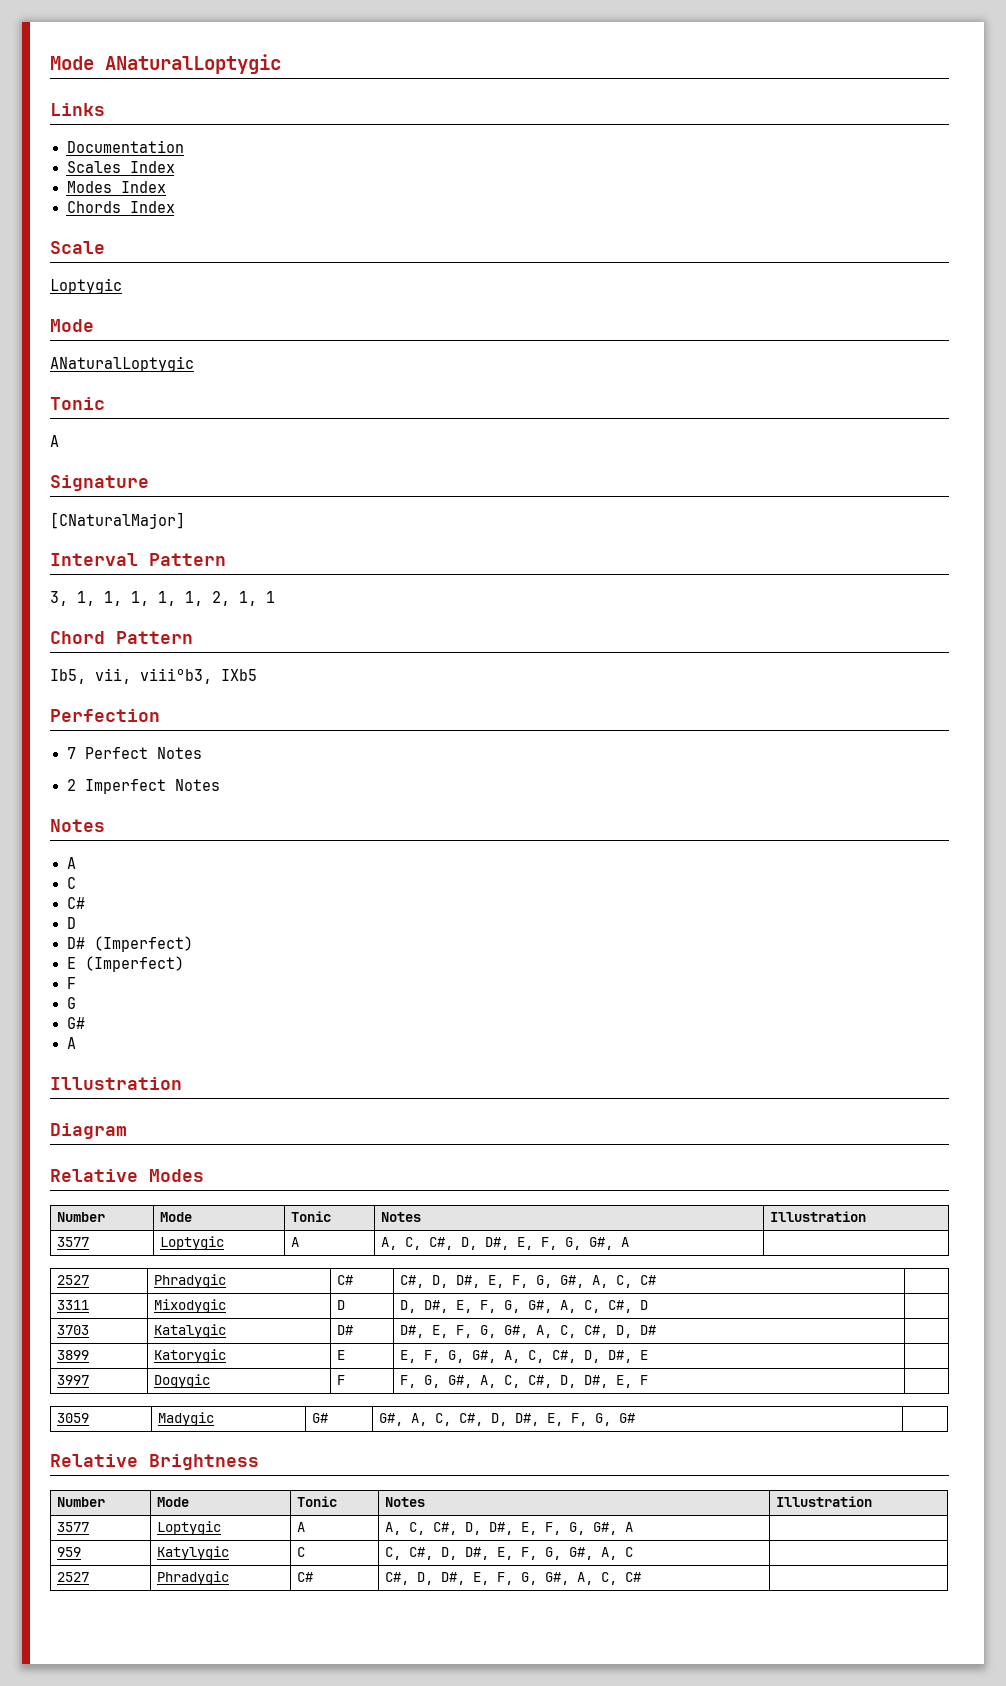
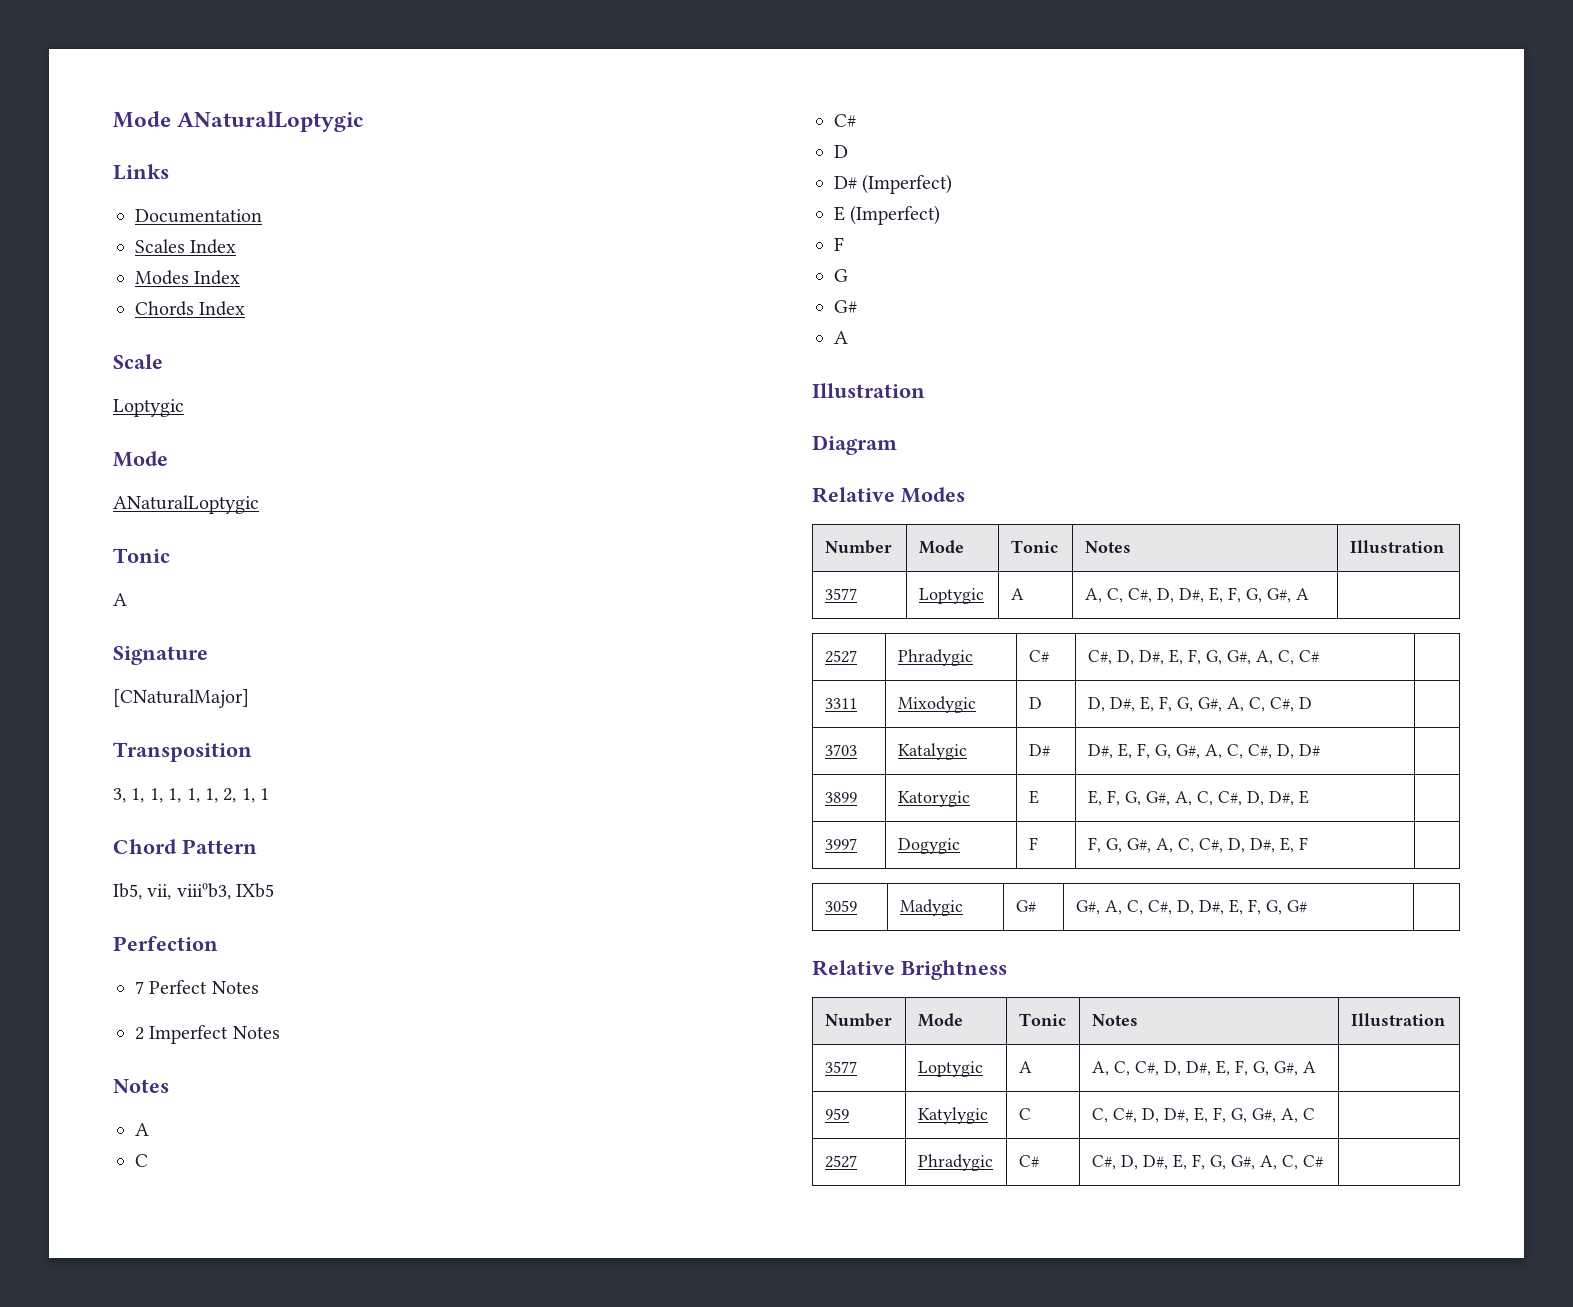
[50,553,226,566] Interval Pattern -> [113,742,252,762] Transposition

